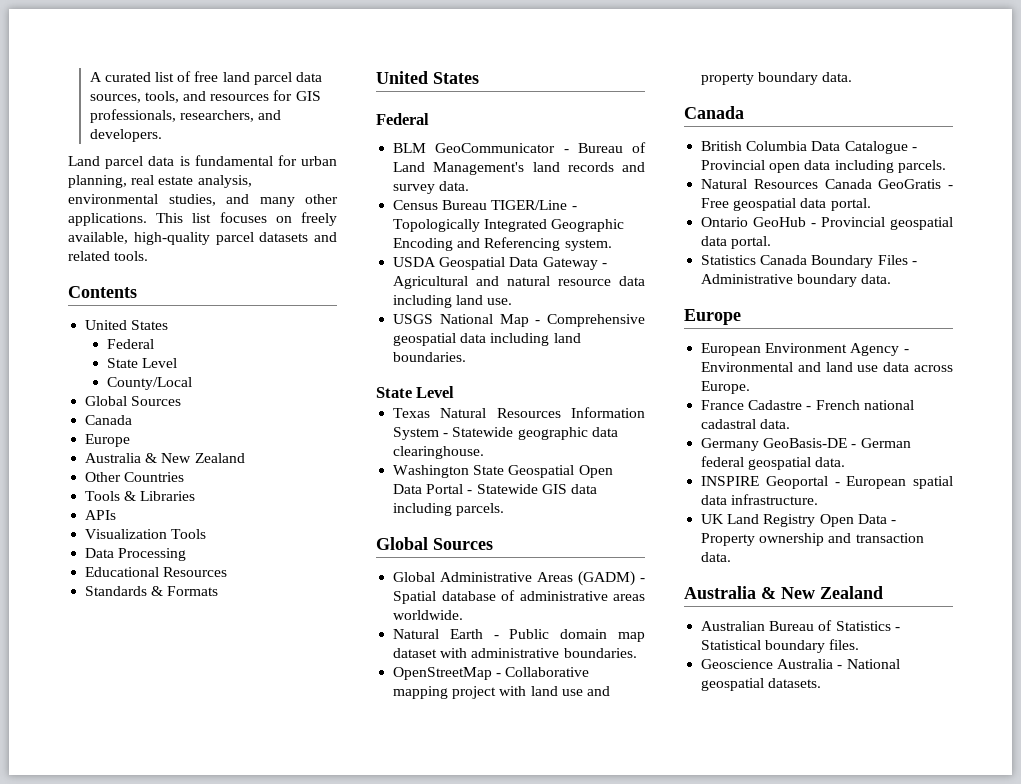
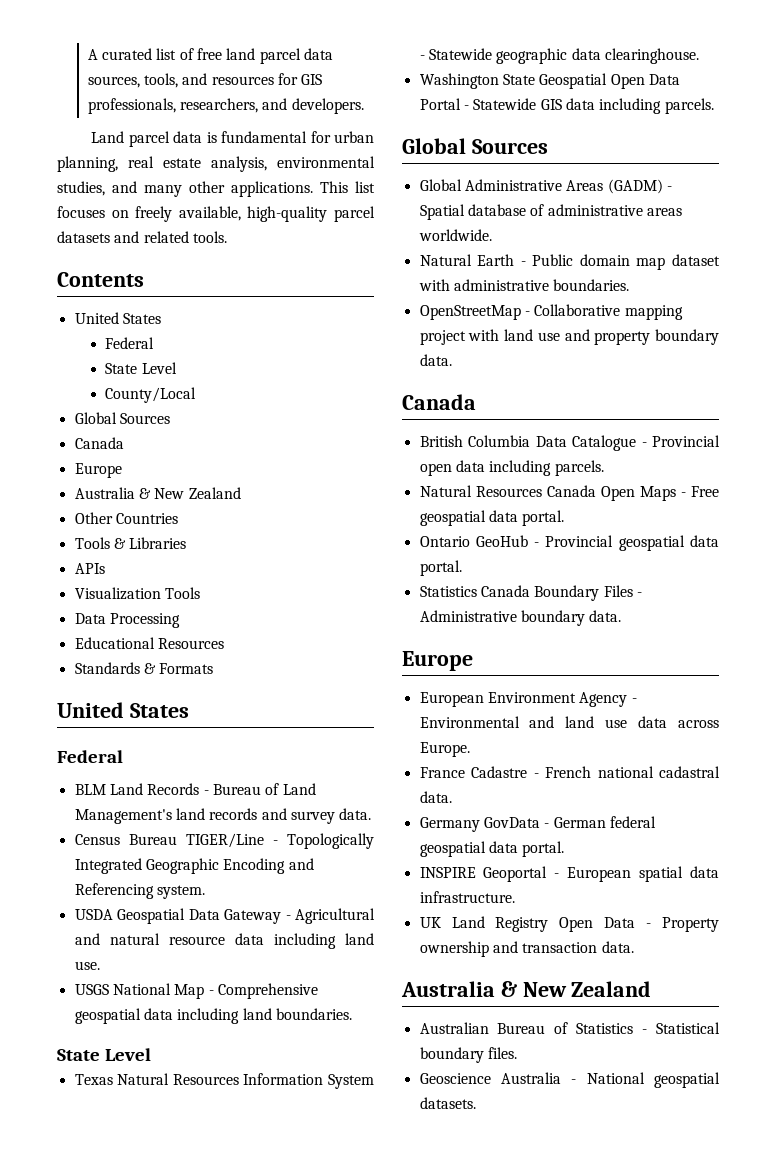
[435,143,556,153] GeoCommunicator -> [109,783,200,795] Land Records
[878,179,942,189] GeoGratis -> [600,486,676,501] Open Maps
[763,438,848,448] GeoBasis-DE -> [483,817,540,828] GovData
[815,457,846,467] data. -> [488,841,565,857] data portal.

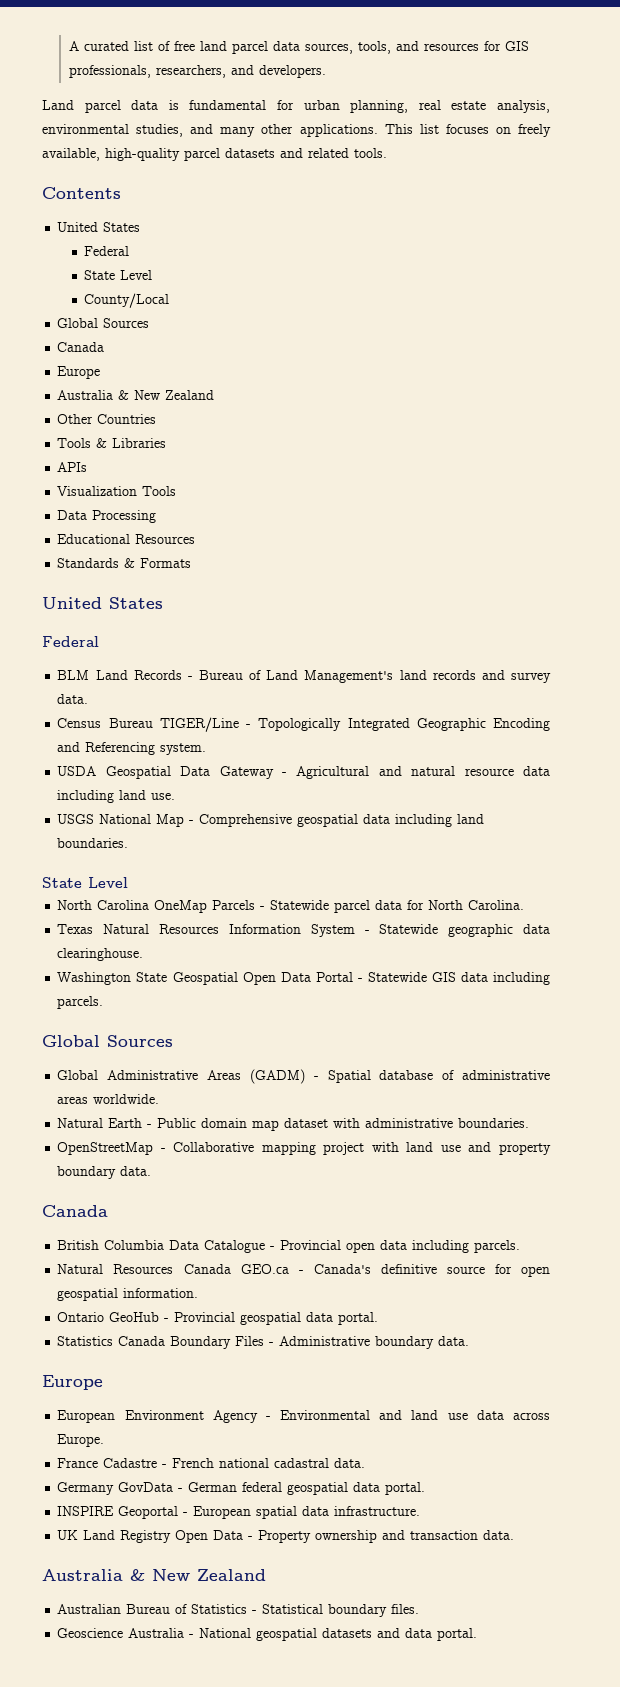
(151, 1054) none -> [57,900,525,913] // North Carolina OneMap Parcels - Statewide parcel data for North Carolina.
[600,486,719,501] [419,510,565,526] Open Maps - Free geospatial data portal. -> [240,1264,550,1277] [57,1288,199,1301] GEO.ca - Canada's definitive source for open geospatial information.
[419,1097,476,1109] datasets. -> [322,1628,478,1641] datasets and data portal.

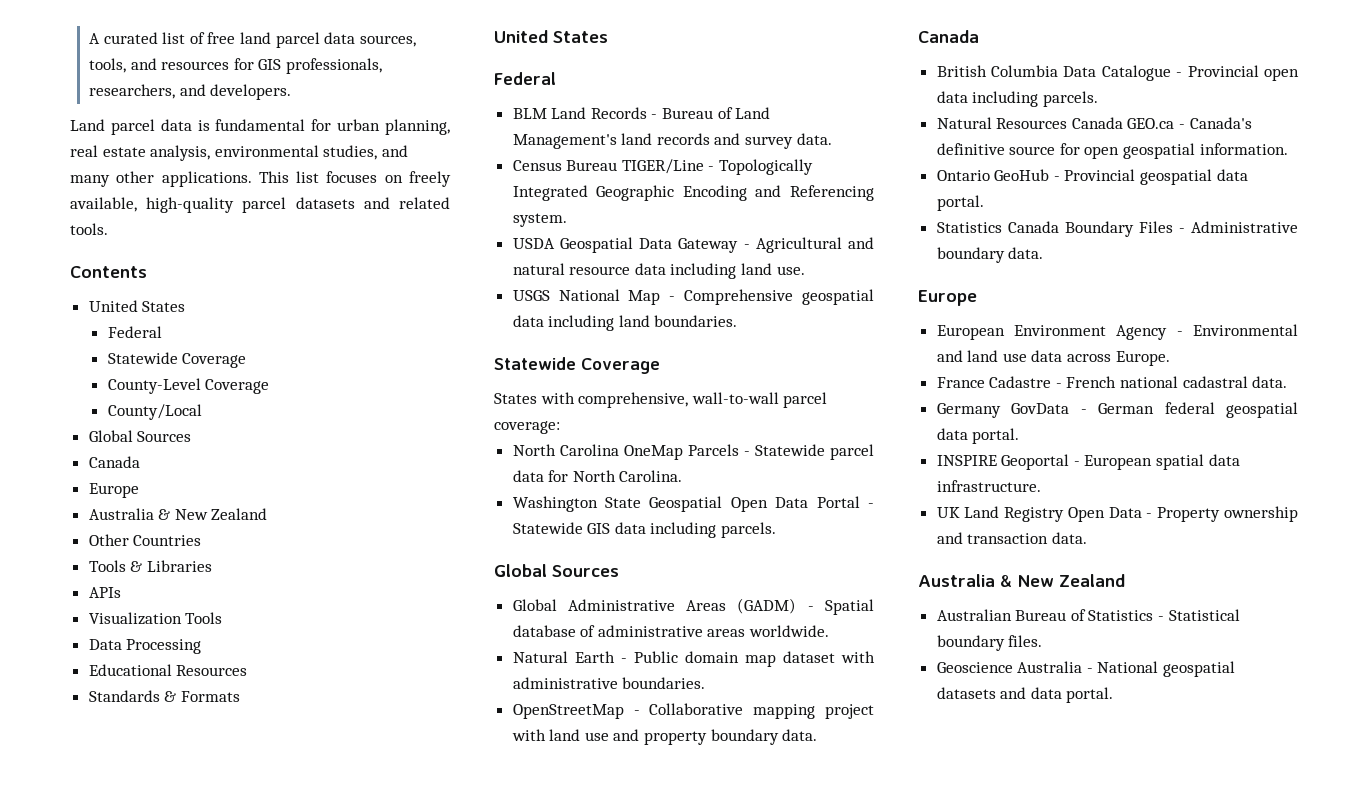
[84,270,153,280] State Level -> [107,352,247,368] [107,378,270,394] Statewide Coverage // County-Level Coverage
[42,877,128,888] State Level -> [494,357,660,374] [494,392,828,408] [494,421,560,434] Statewide Coverage // States with comprehensive, wall-to-wall parcel coverage:
[57,924,550,937] [57,948,144,961] // Texas Natural Resources Information System - Statewide geographic data clearinghouse. -> (683, 476) none

